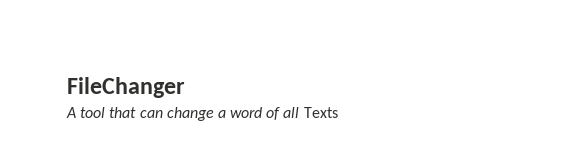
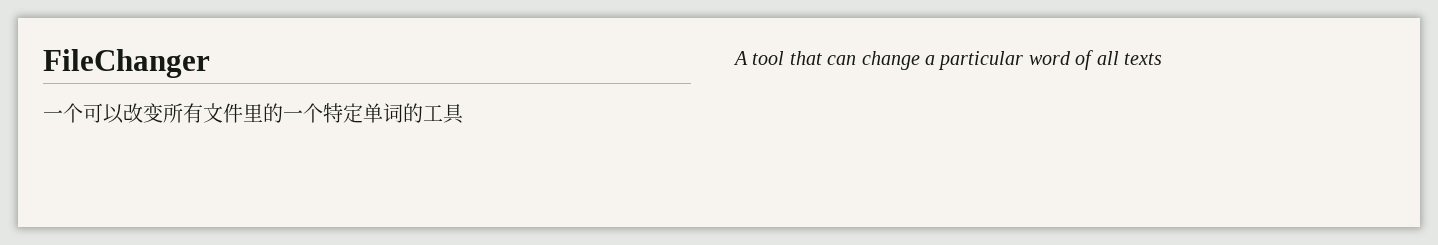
(185, 87) none -> [43,103,464,124] // 一个可以改变所有文件里的一个特定单词的工具
(226, 114) none -> [938,51,1024,70] particular
[303,107,338,118] Texts -> [1124,53,1162,65] texts

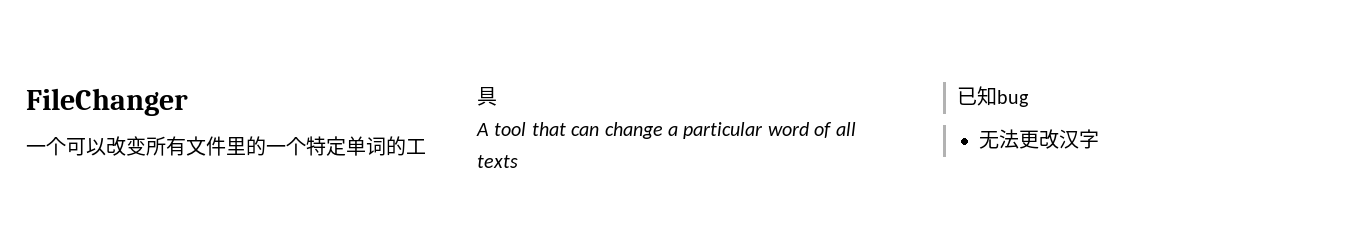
(1162, 59) none -> [956,86,1029,107] [978,129,1099,149] // 已知bug // 无法更改汉字

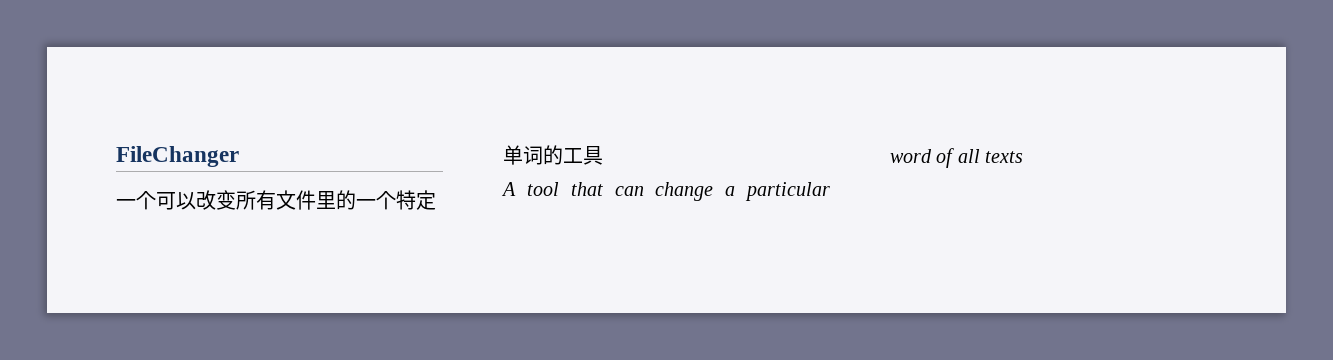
[956,86,1029,107] [978,129,1099,149] // 已知bug // 无法更改汉字 -> (1024, 157) none

